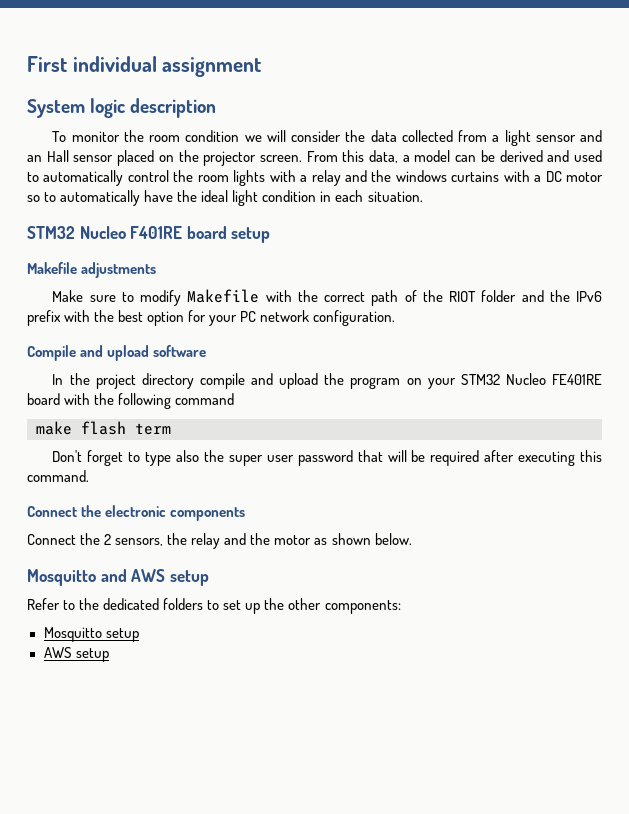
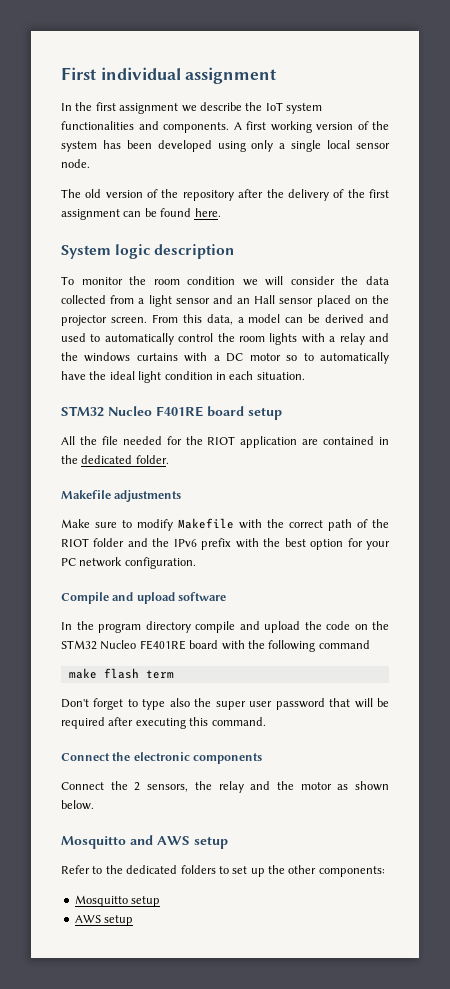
(262, 67) none -> [61,102,322,114] [61,121,389,133] [61,140,390,152] [61,159,90,168] [61,189,390,201] [61,208,221,220] // In the first assignment we describe the IoT system functionalities and components. A first working version of the system has been developed using only a single local sensor node. // The old version of the repository after the delivery of the first assignment can be found here.
(271, 235) none -> [61,436,389,448] [61,455,169,464] // All the file needed for the RIOT application are contained in the dedicated folder.
[95,374,136,389] project -> [98,623,141,633] program
[350,377,456,389] program on your -> [326,621,389,630] code on the

